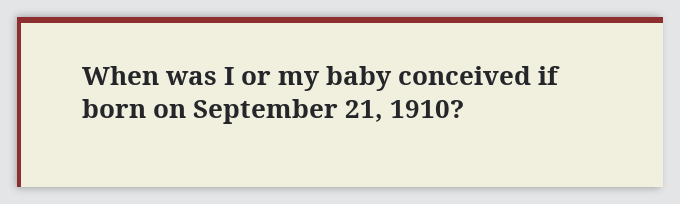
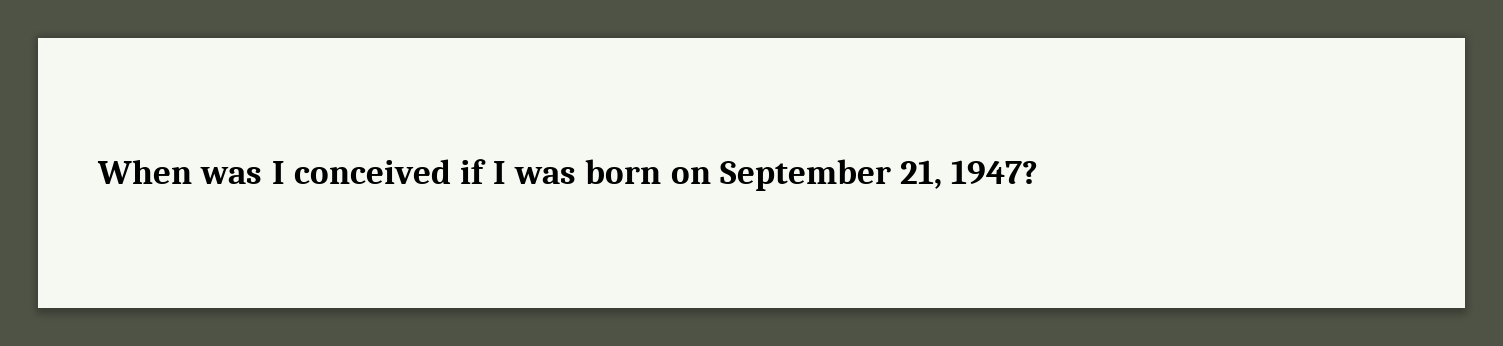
[241,66,561,91] or my baby conceived if -> [293,159,576,184] conceived if I was
[390,100,465,118] 1910? -> [951,160,1039,185] 1947?

